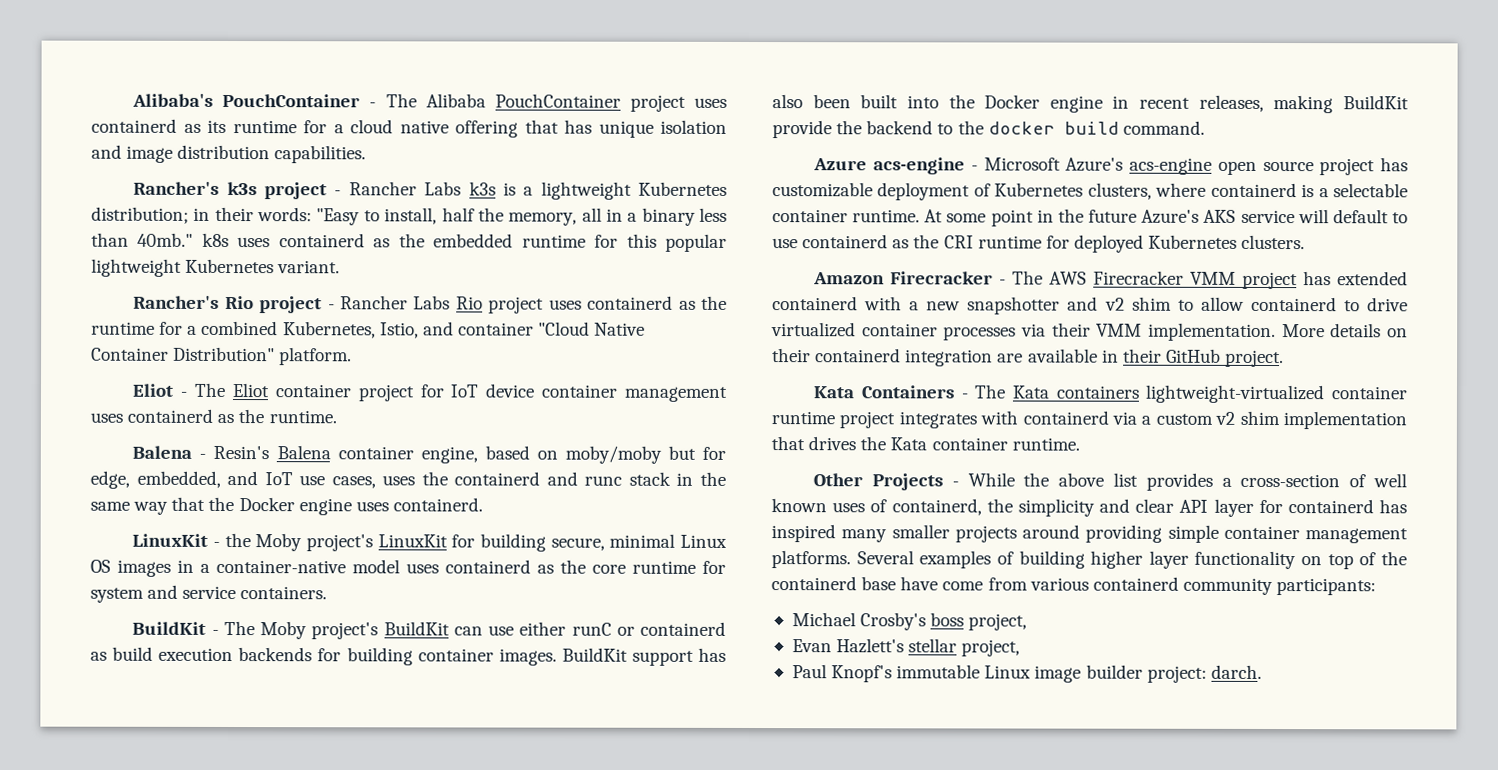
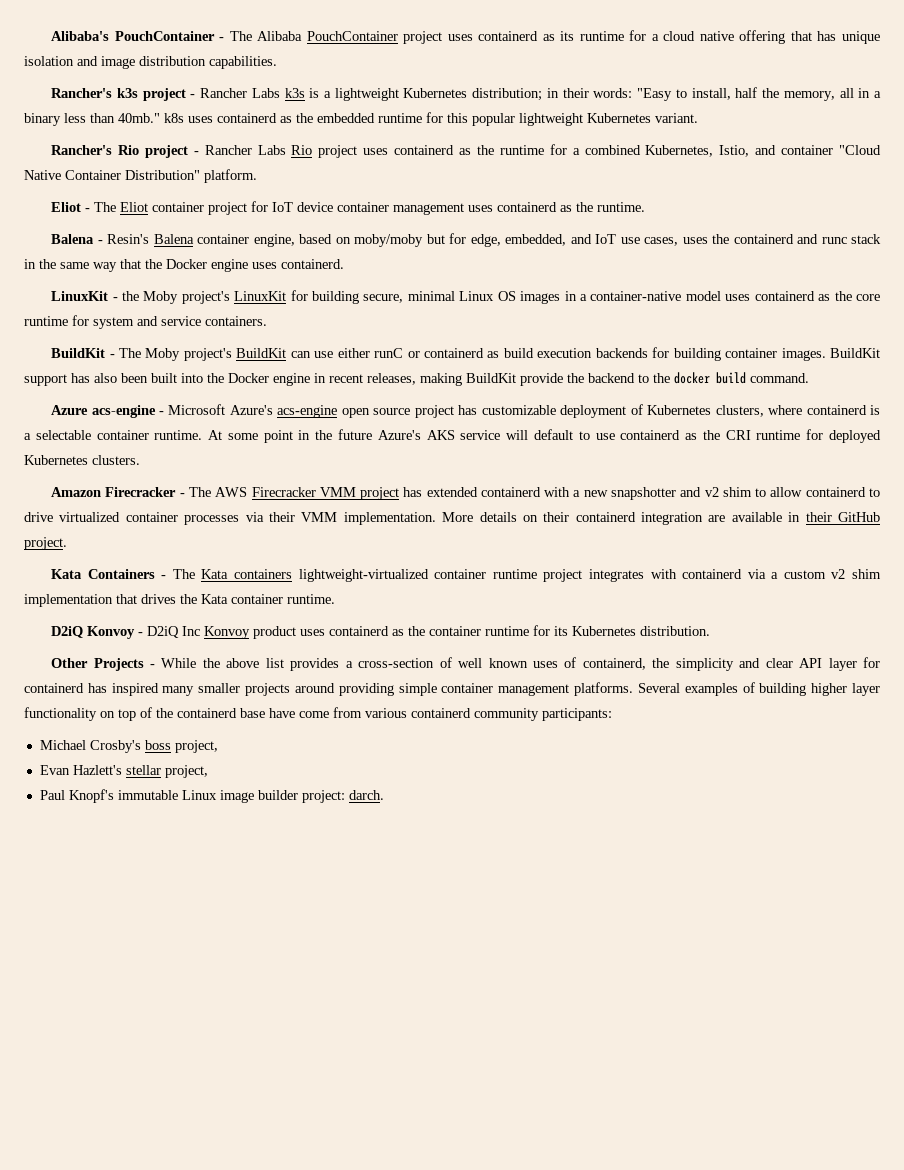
(1080, 444) none -> [51,625,711,639] // D2iQ Konvoy - D2iQ Inc Konvoy product uses containerd as the container runtime for its Kubernetes distribution.

